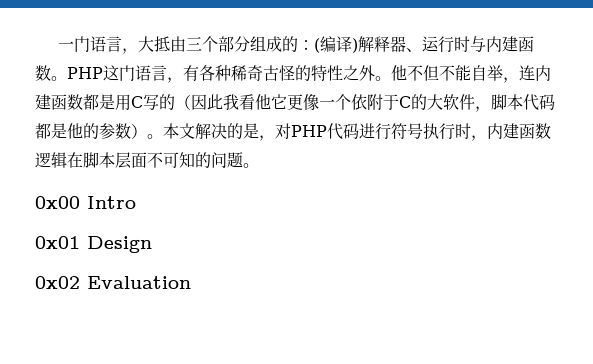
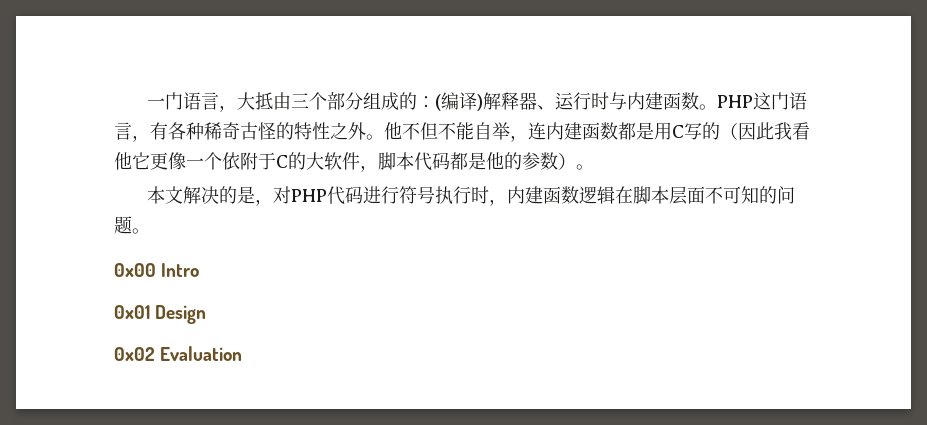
(163, 136) none -> (594, 167) //

